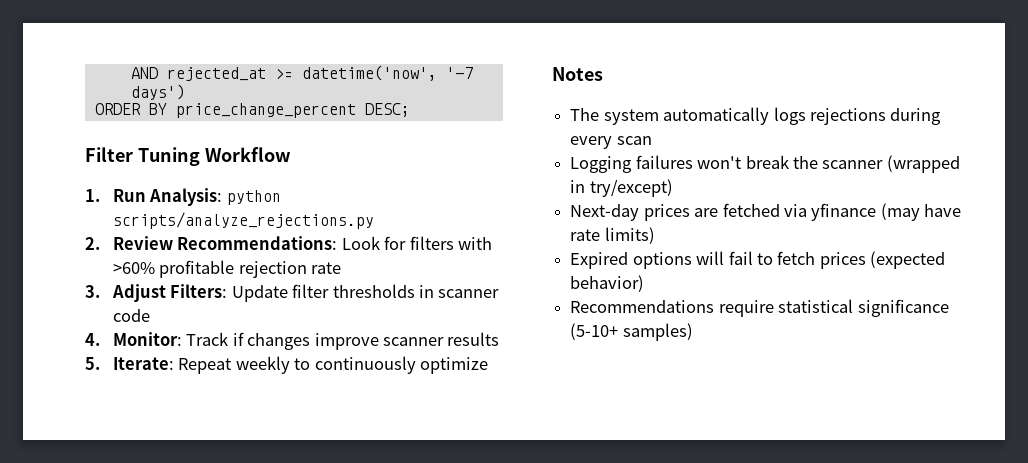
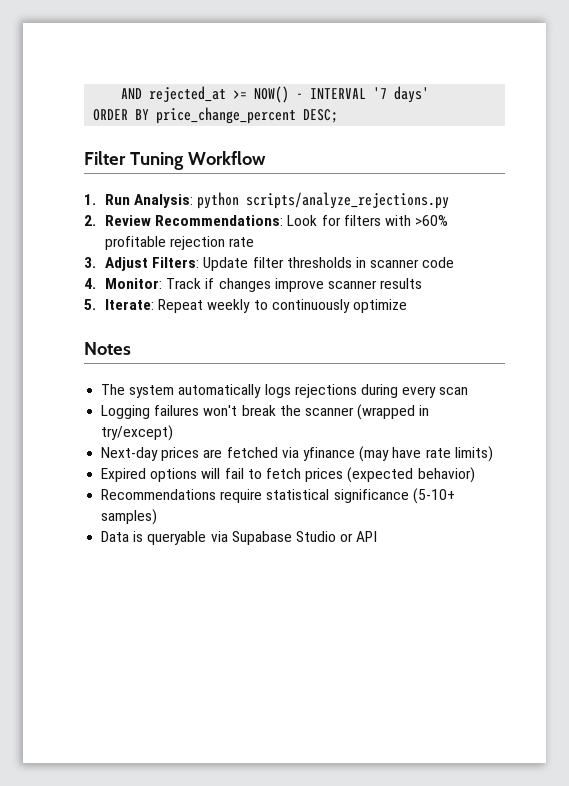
[301,65,473,81] [130,84,185,100] datetime('now', '-7 days') -> [254,86,430,103] NOW() - INTERVAL '7 days'
(693, 332) none -> [101,531,378,545] // Data is queryable via Supabase Studio or API

